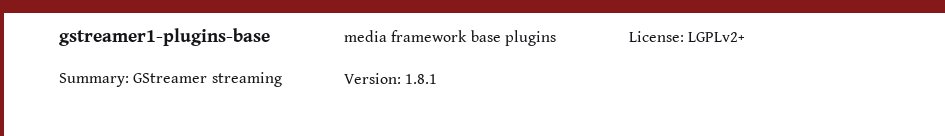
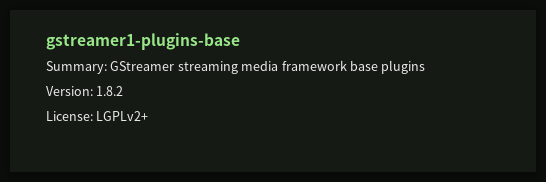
[405,74,438,84] 1.8.1 -> [96,86,124,96] 1.8.2

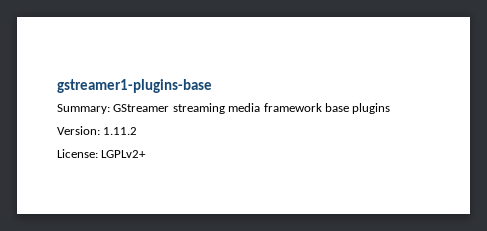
[96,86,124,96] 1.8.2 -> [103,127,138,135] 1.11.2

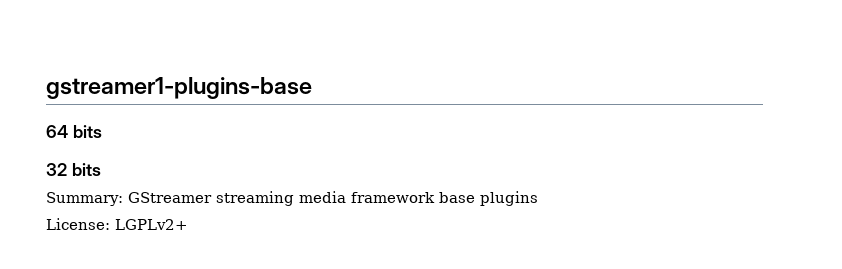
(212, 86) none -> [46,125,102,138] [46,163,101,176] // 64 bits // 32 bits
[57,126,138,135] // Version: 1.11.2 -> (538, 198) none

